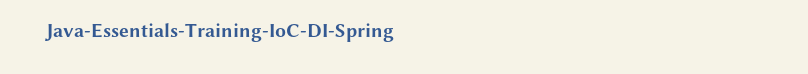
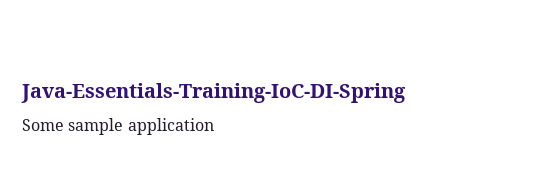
(394, 32) none -> [22,118,214,135] // Some sample application

